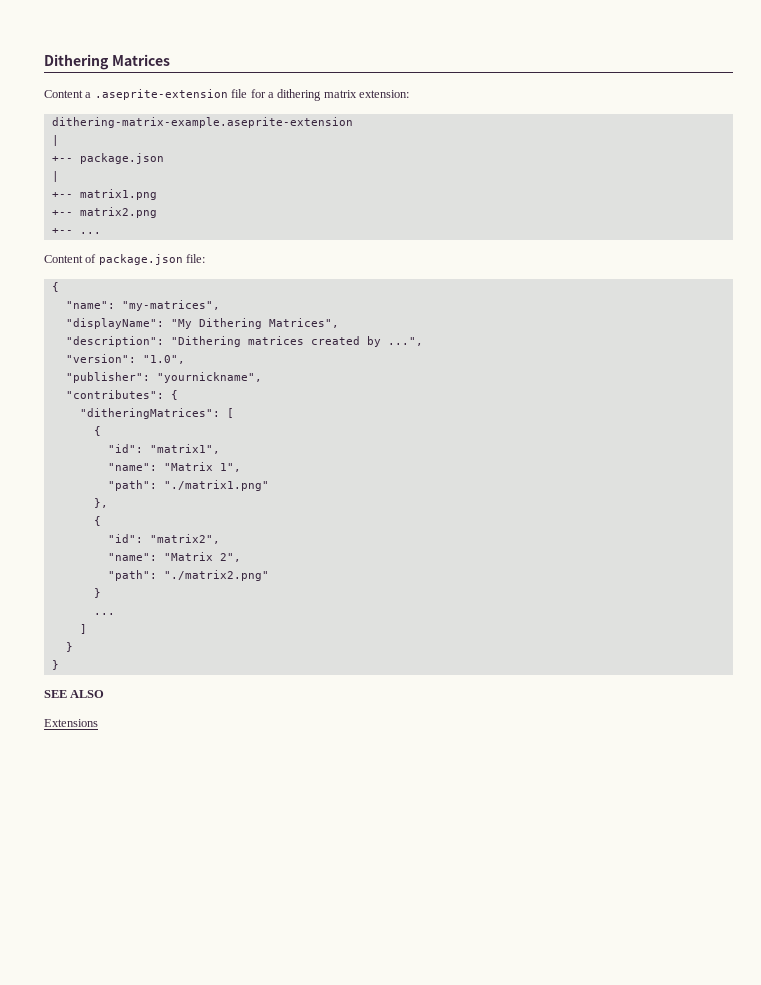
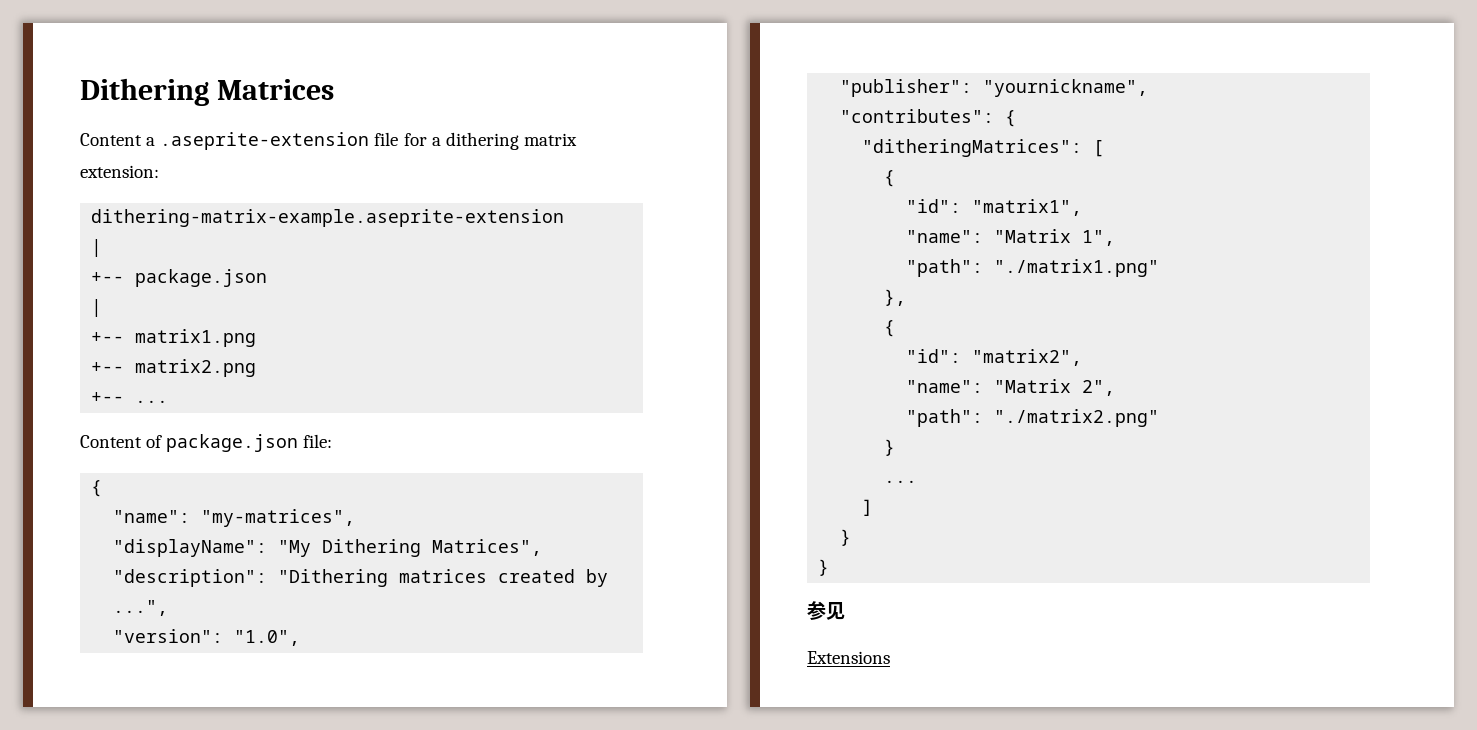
[44,690,105,698] SEE ALSO -> [807,601,845,620] 参见

